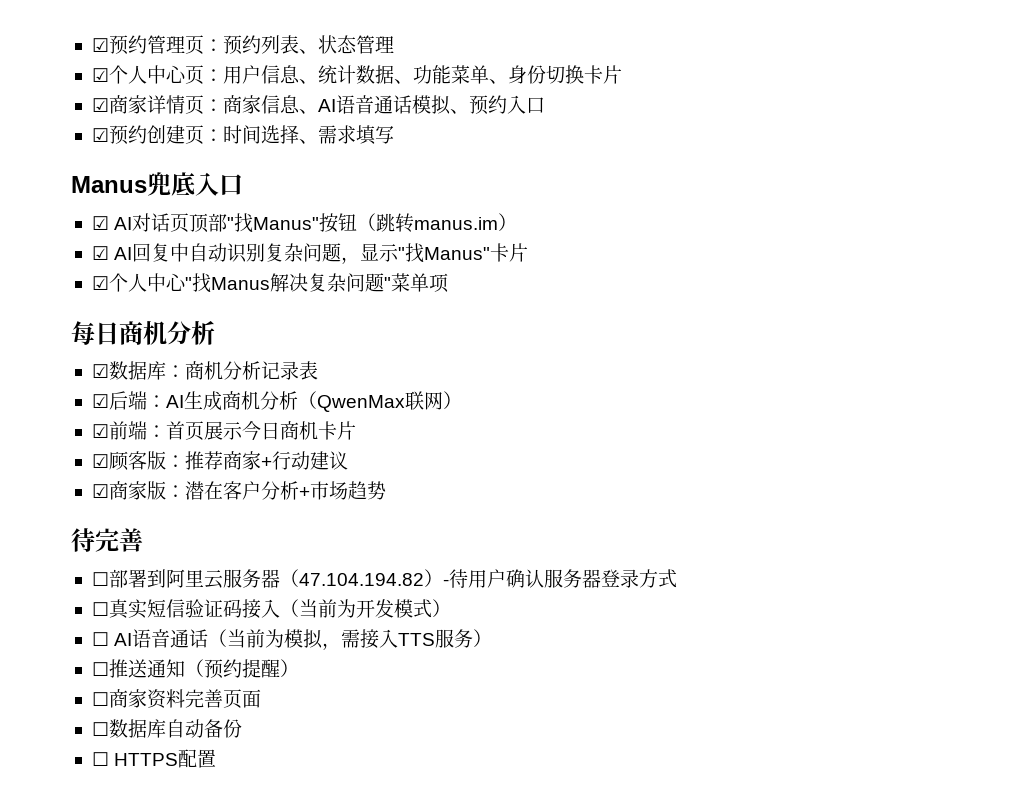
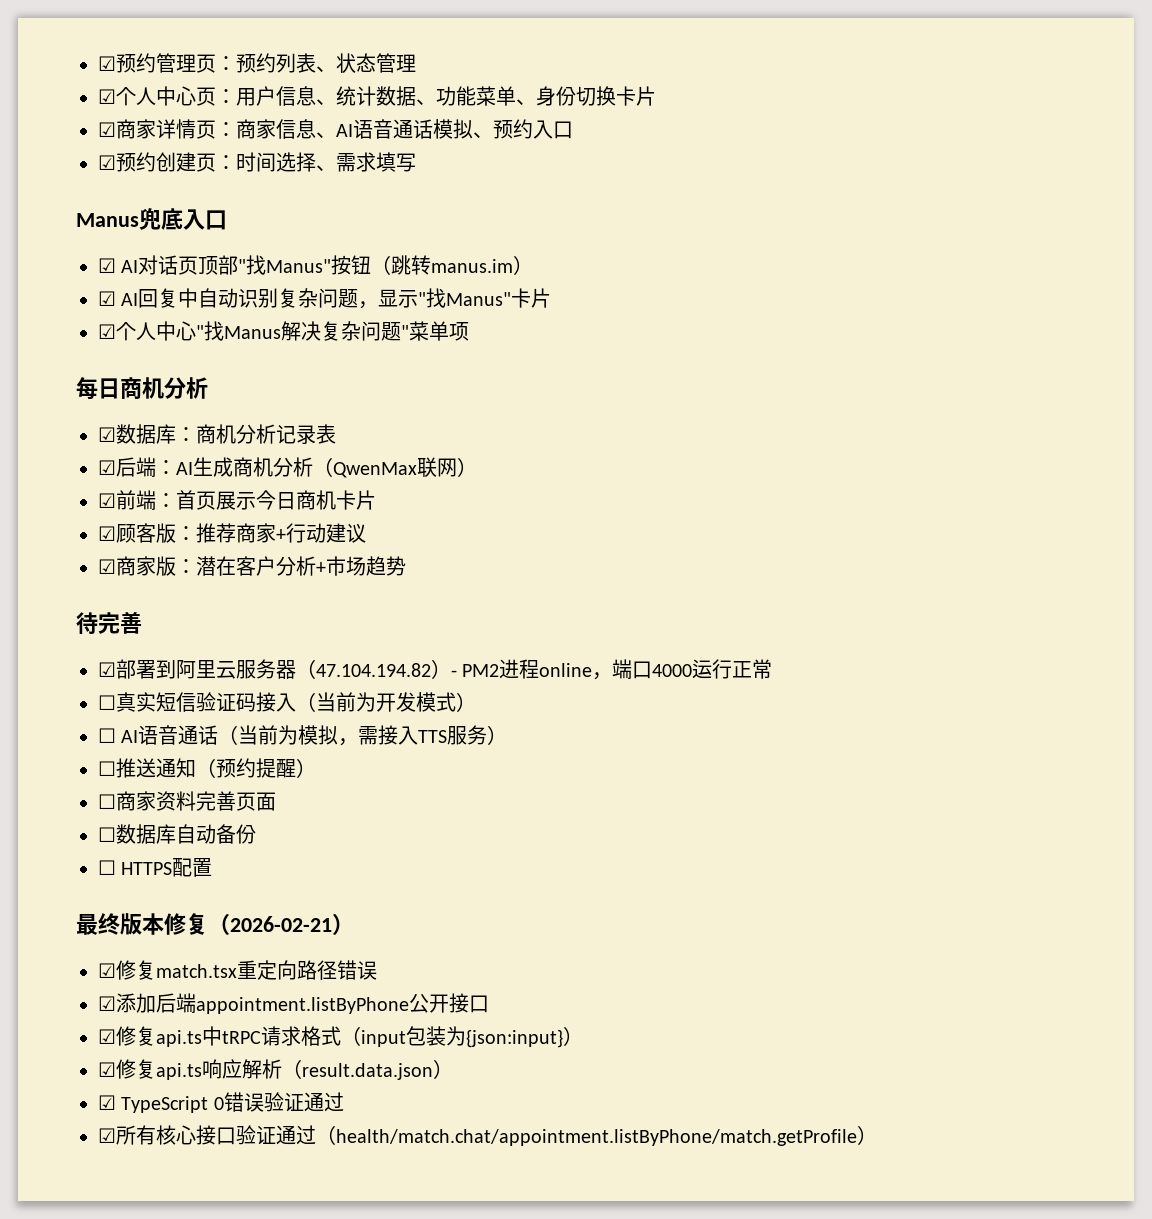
[91,572,109,586] ☐ -> [98,662,116,677] ☑
[448,569,677,588] 待用户确认服务器登录方式 -> [462,659,773,680] PM2进程online，端口4000运行正常
(217, 758) none -> [76,913,354,935] [98,960,377,980] [98,993,489,1014] [98,1026,583,1048] [98,1059,453,1080] [98,1092,344,1113] [98,1125,877,1146] // 最终版本修复（2026-02-21） // ☑修复match.tsx重定向路径错误 // ☑添加后端appointment.listByPhone公开接口 // ☑修复api.ts中tRPC请求格式（input包装为{json:input}） // ☑修复api.ts响应解析（result.data.json） // ☑ TypeScript 0错误验证通过 // ☑所有核心接口验证通过（health/match.chat/appointment.listByPhone/match.getProfile）

